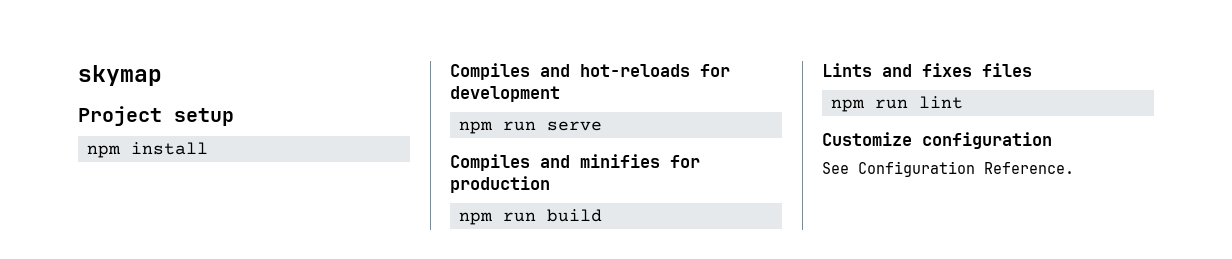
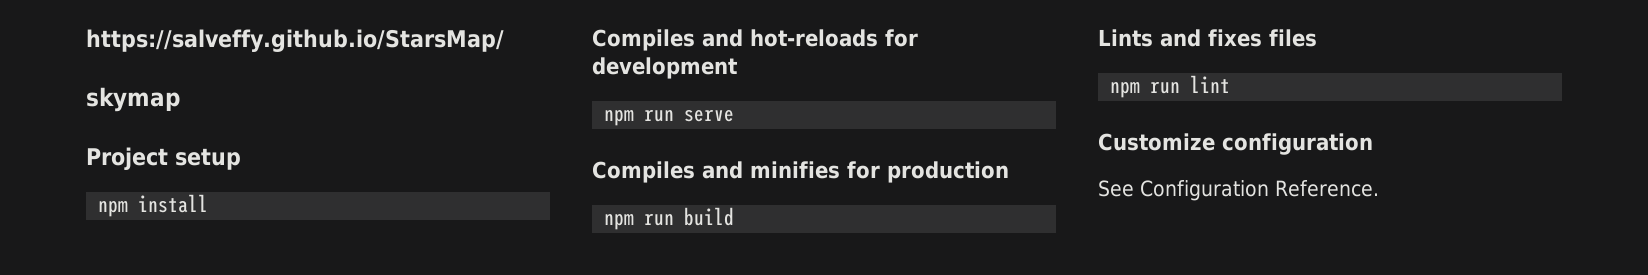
(78, 75) none -> [86,29,504,52] https://salveffy.github.io/StarsMap/ //

